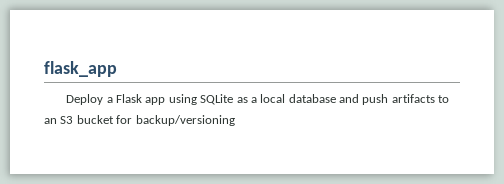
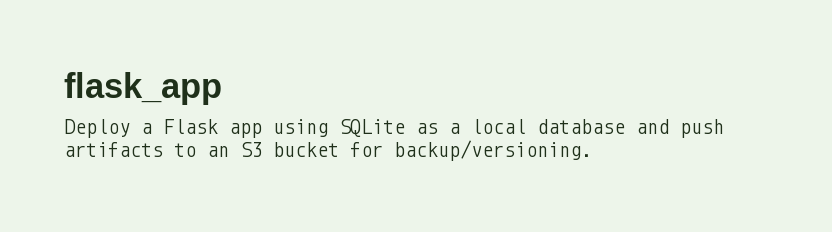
[135,115,235,126] backup/versioning -> [394,140,592,161] backup/versioning.

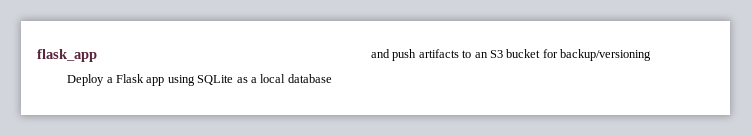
[394,140,592,161] backup/versioning. -> [560,49,651,61] backup/versioning

